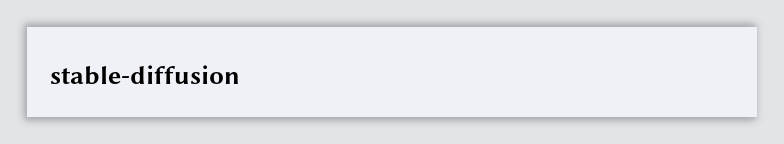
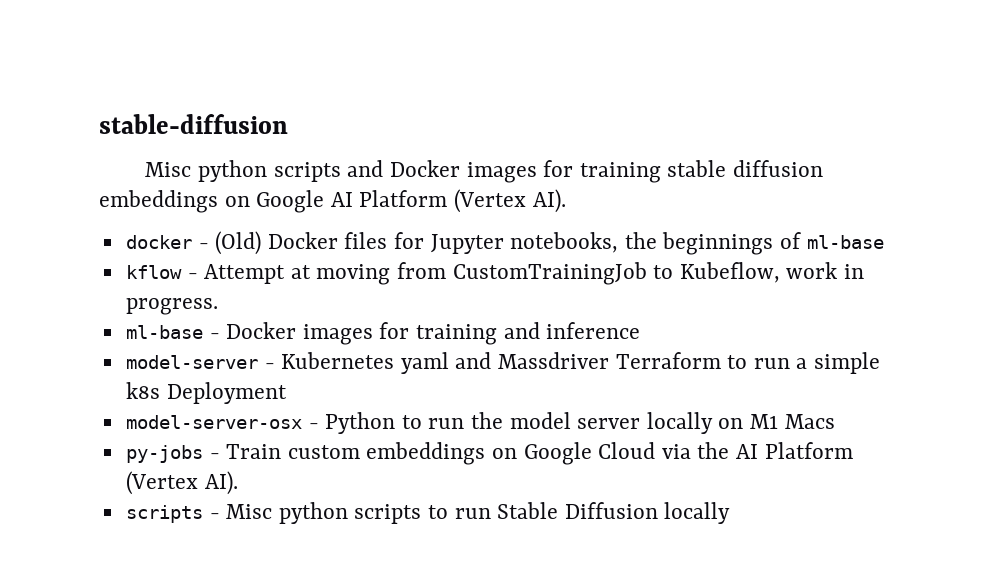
(240, 75) none -> [145,160,824,183] [99,189,566,213] [125,231,884,255] [125,262,865,285] [125,298,218,315] [125,322,641,345] [125,352,881,374] [125,382,287,404] [125,412,835,434] [125,442,853,465] [125,471,238,495] [125,502,731,524] // Misc python scripts and Docker images for training stable diffusion embeddings on Google AI Platform (Vertex AI). // docker - (Old) Docker files for Jupyter notebooks, the beginnings of ml-base // kflow - Attempt at moving from CustomTrainingJob to Kubeflow, work in progress. // ml-base - Docker images for training and inference // model-server - Kubernetes yaml and Massdriver Terraform to run a simple k8s Deployment // model-server-osx - Python to run the model server locally on M1 Macs // py-jobs - Train custom embeddings on Google Cloud via the AI Platform (Vertex AI). // scripts - Misc python scripts to run Stable Diffusion locally

